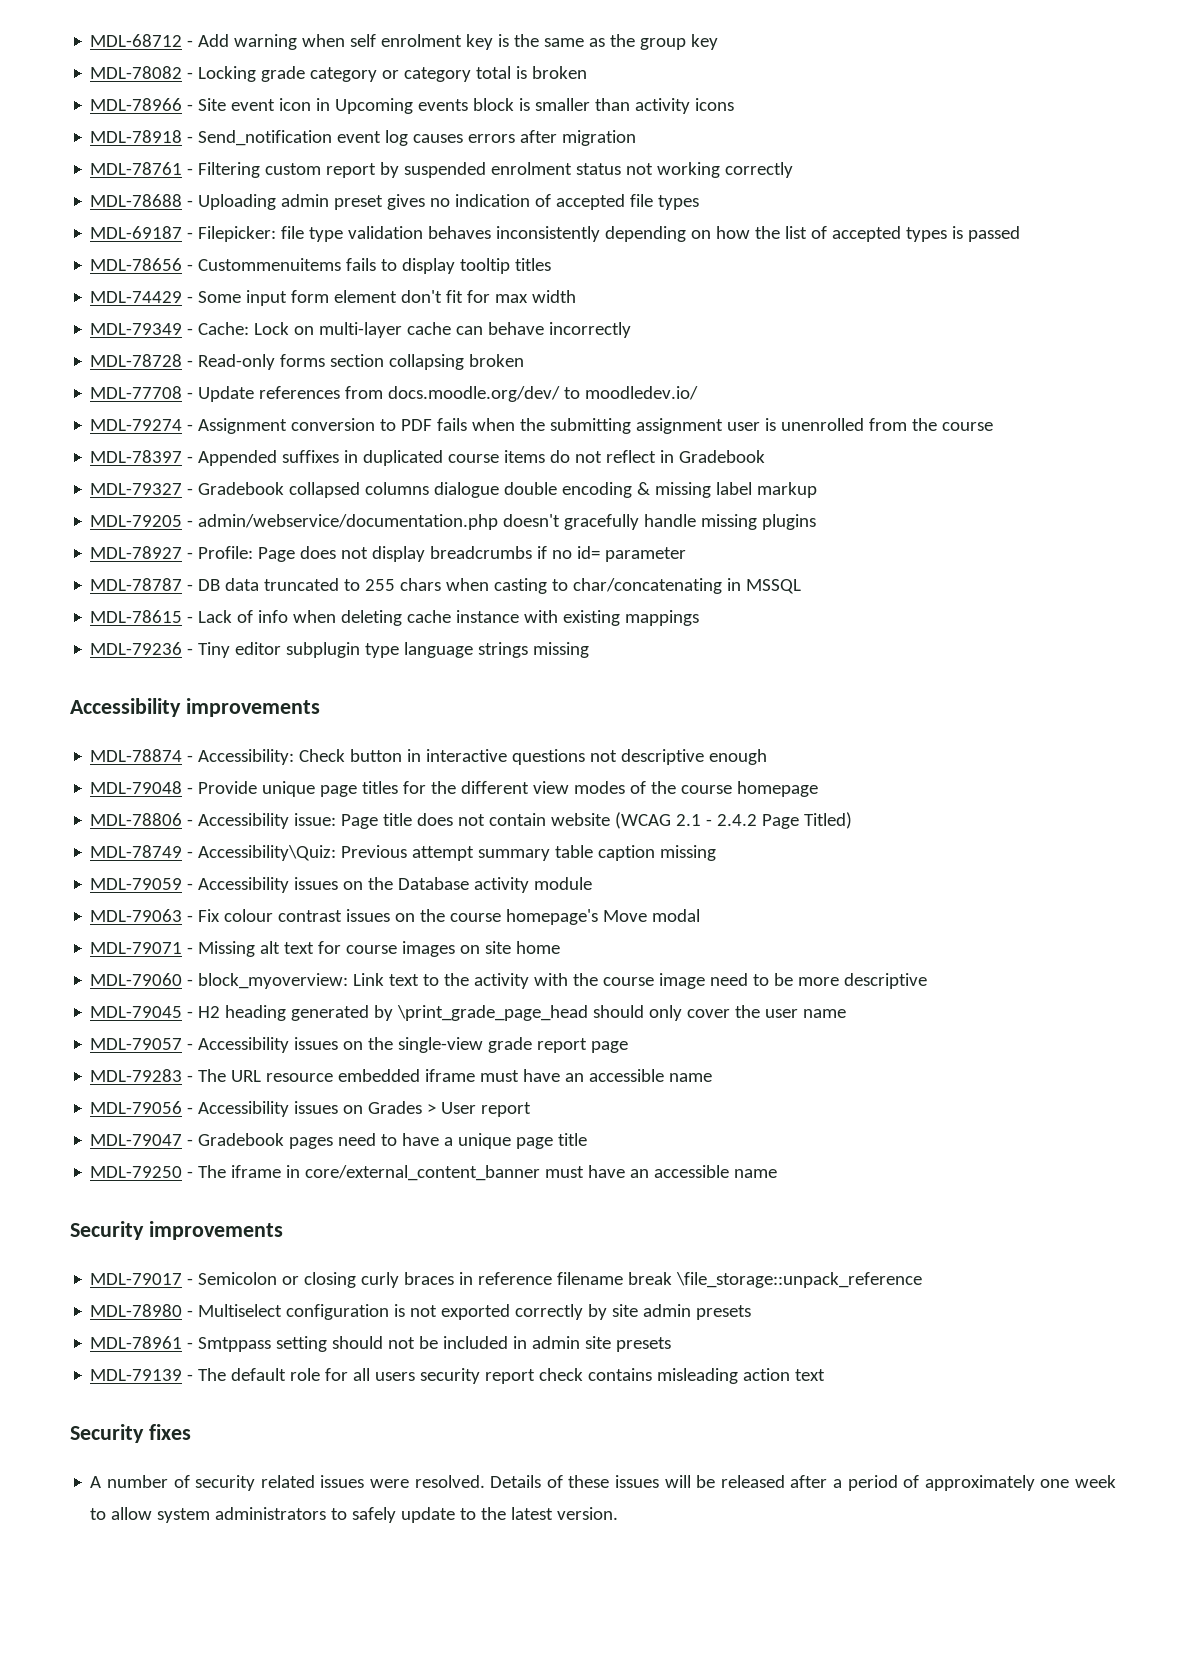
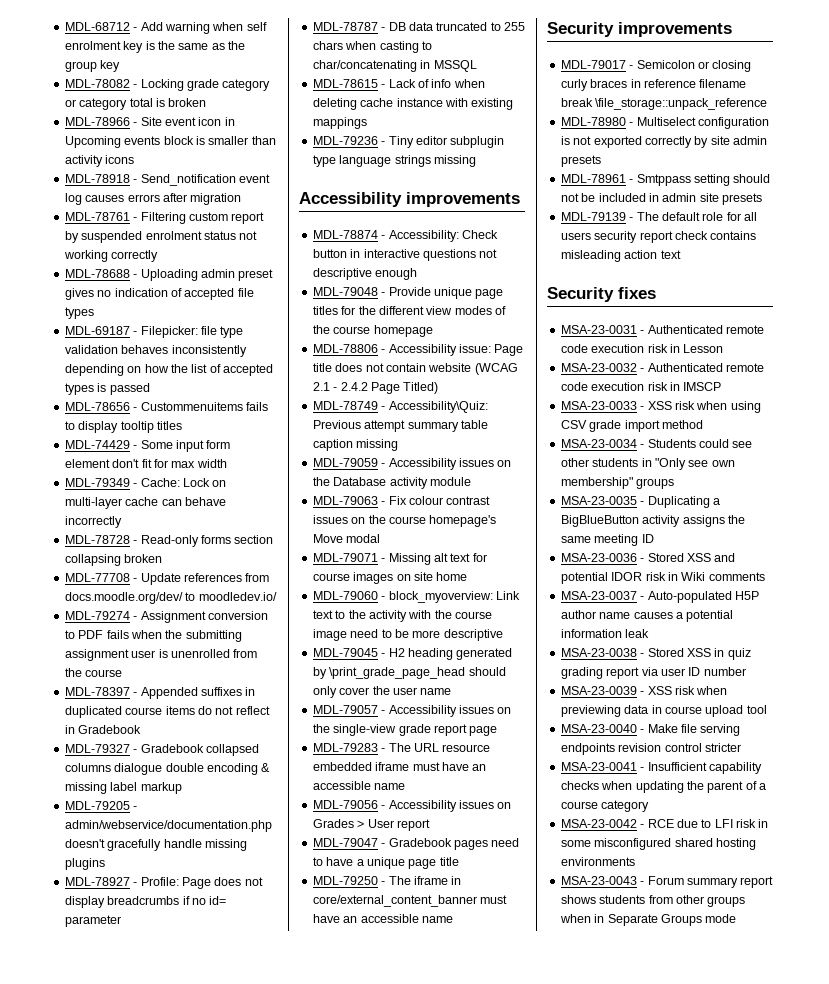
[90,1475,1116,1491] [90,1507,619,1523] A number of security related issues were resolved. Details of these issues will be released after a period of approximately one week to allow system administrators to safely update to the latest version. -> [560,325,764,334] [560,344,724,353] [560,363,764,372] [560,382,722,391] [560,401,761,413] [560,420,703,432] [560,439,753,448] [560,458,735,470] [560,477,675,489] [560,496,720,508] [560,515,745,527] [560,534,654,546] [560,553,736,562] [560,572,765,584] [560,591,759,603] [560,610,734,622] [560,629,650,638] [560,648,751,660] [560,667,746,679] [560,686,728,695] [560,705,767,717] [560,724,741,736] [560,743,741,755] [560,762,762,774] [560,781,766,793] [560,800,650,812] [560,819,769,828] [560,838,756,850] [560,857,635,866] [560,876,774,888] [560,895,746,907] [559,914,737,926] MSA-23-0031 - Authenticated remote code execution risk in Lesson // MSA-23-0032 - Authenticated remote code execution risk in IMSCP // MSA-23-0033 - XSS risk when using CSV grade import method // MSA-23-0034 - Students could see other students in "Only see own membership" groups // MSA-23-0035 - Duplicating a BigBlueButton activity assigns the same meeting ID // MSA-23-0036 - Stored XSS and potential IDOR risk in Wiki comments // MSA-23-0037 - Auto-populated H5P author name causes a potential information leak // MSA-23-0038 - Stored XSS in quiz grading report via user ID number // MSA-23-0039 - XSS risk when previewing data in course upload tool // MSA-23-0040 - Make file serving endpoints revision control stricter // MSA-23-0041 - Insufficient capability checks when updating the parent of a course category // MSA-23-0042 - RCE due to LFI risk in some misconfigured shared hosting environments // MSA-23-0043 - Forum summary report shows students from other groups when in Separate Groups mode

